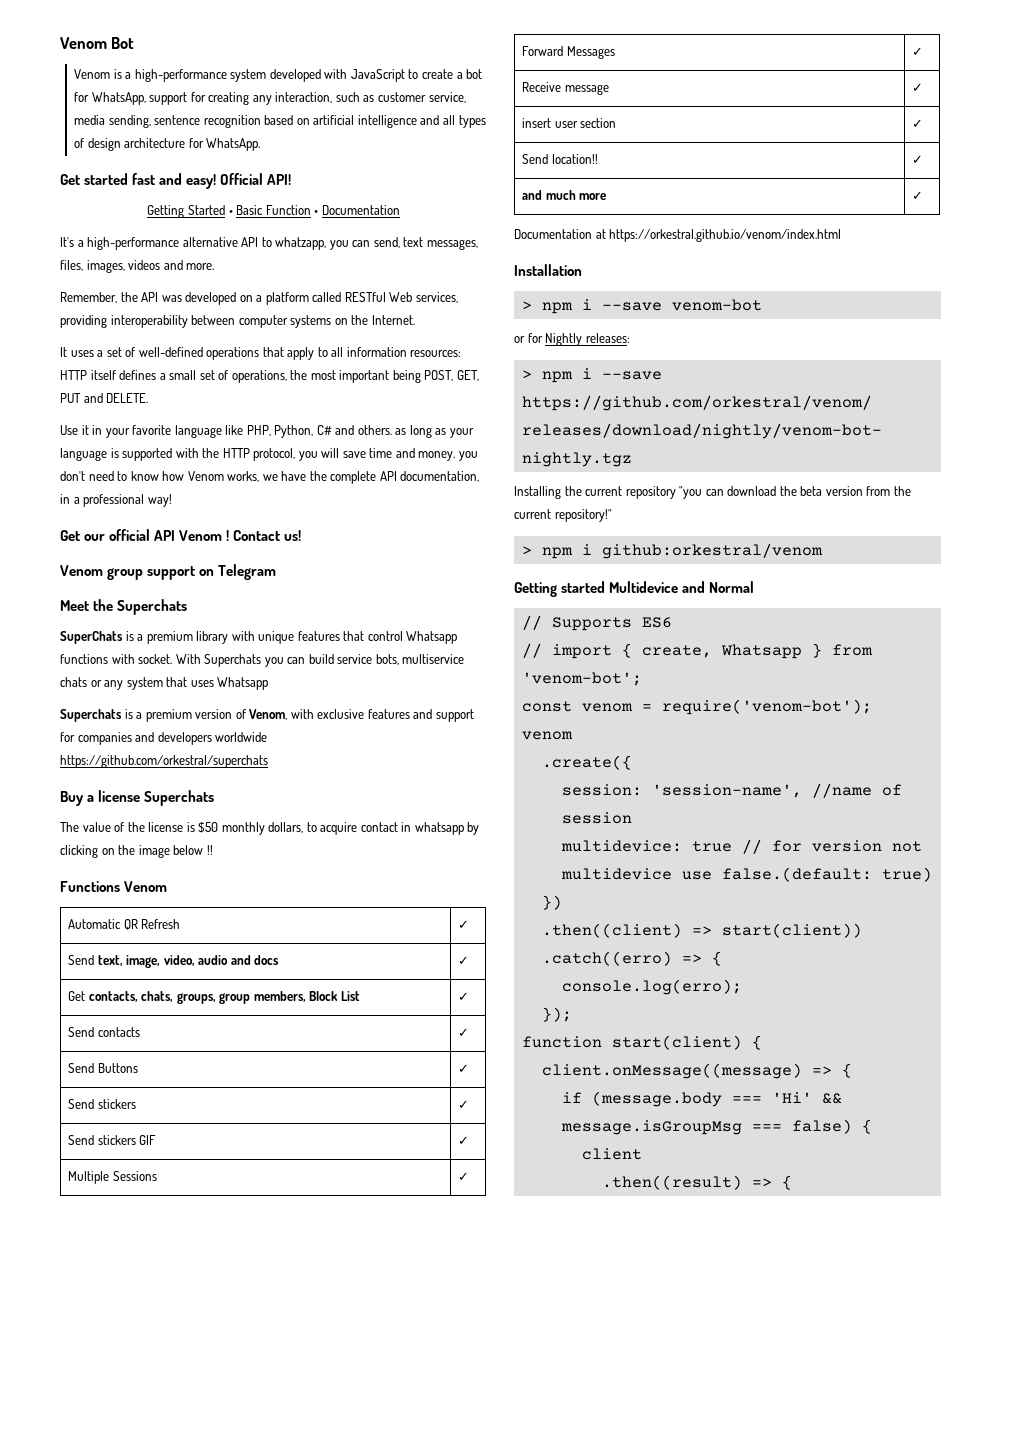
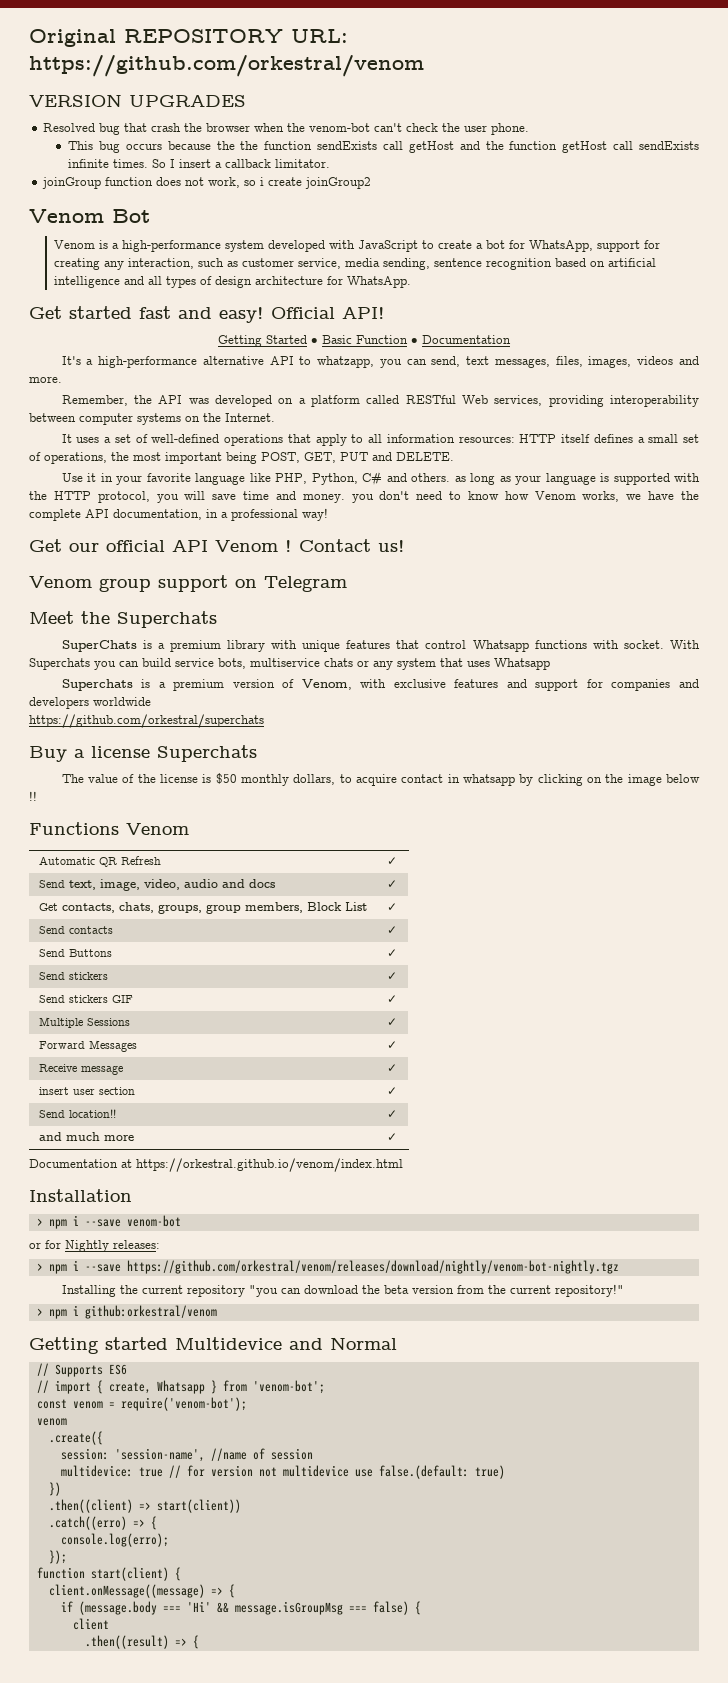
(60, 43) none -> [29,29,348,47] [29,55,424,77] [29,94,246,107] [43,123,530,135] [68,141,699,153] [68,159,331,168] [42,177,372,189] Original REPOSITORY URL: https://github.com/orkestral/venom // VERSION UPGRADES // Resolved bug that crash the browser when the venom-bot can't check the user phone. // This bug occurs because the the function sendExists call getHost and the function getHost call sendExists infinite times. So I insert a callback limitator. // joinGroup function does not work, so i create joinGroup2 //

